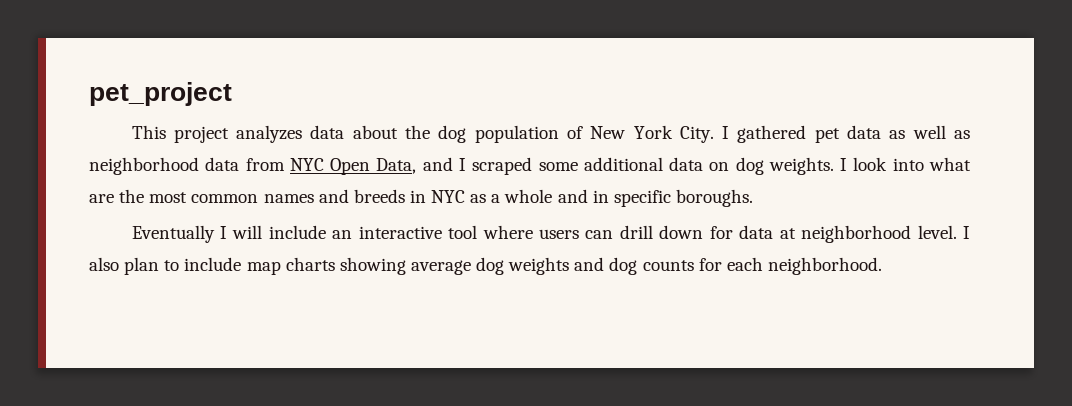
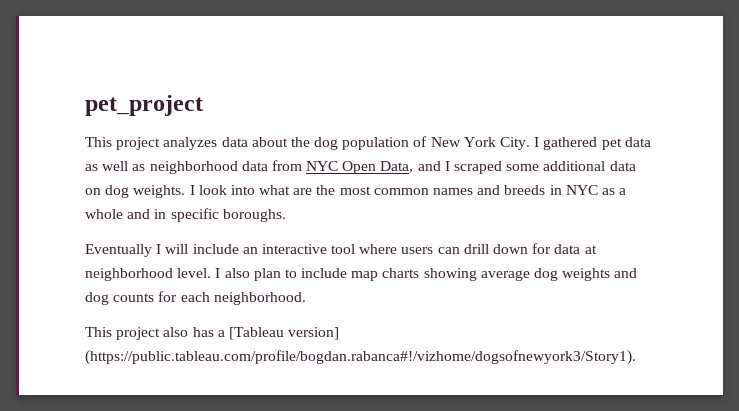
(882, 266) none -> [85,327,340,340] [85,350,636,365] // This project also has a [Tableau version] (https://public.tableau.com/profile/bogdan.rabanca#!/vizhome/dogsofnewyork3/Story1).

